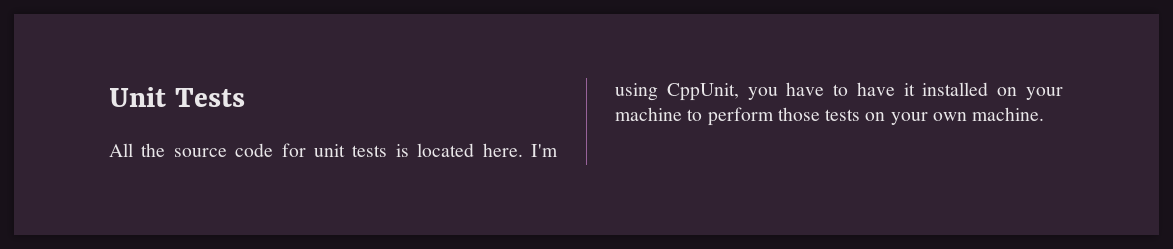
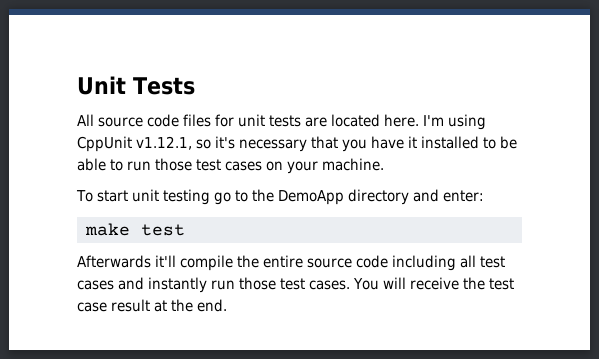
[141,143,274,157] the source code -> [98,114,211,127] source code files
[395,144,409,157] is -> [305,117,327,127] are
[666,82,1063,101] [615,107,1045,126] CppUnit, you have to have it installed on your machine to perform those tests on your own machine. -> [77,136,517,152] [77,158,384,174] [76,189,484,205] [84,223,185,236] [77,255,505,271] [77,277,514,293] [77,299,227,312] CppUnit v1.12.1, so it's necessary that you have it installed to be able to run those test cases on your machine. // To start unit testing go to the DemoApp directory and enter: // make test // Afterwards it'll compile the entire source code including all test cases and instantly run those test cases. You will receive the test case result at the end.

